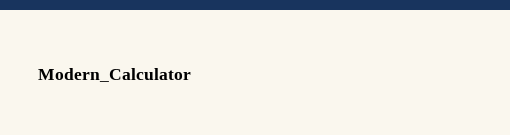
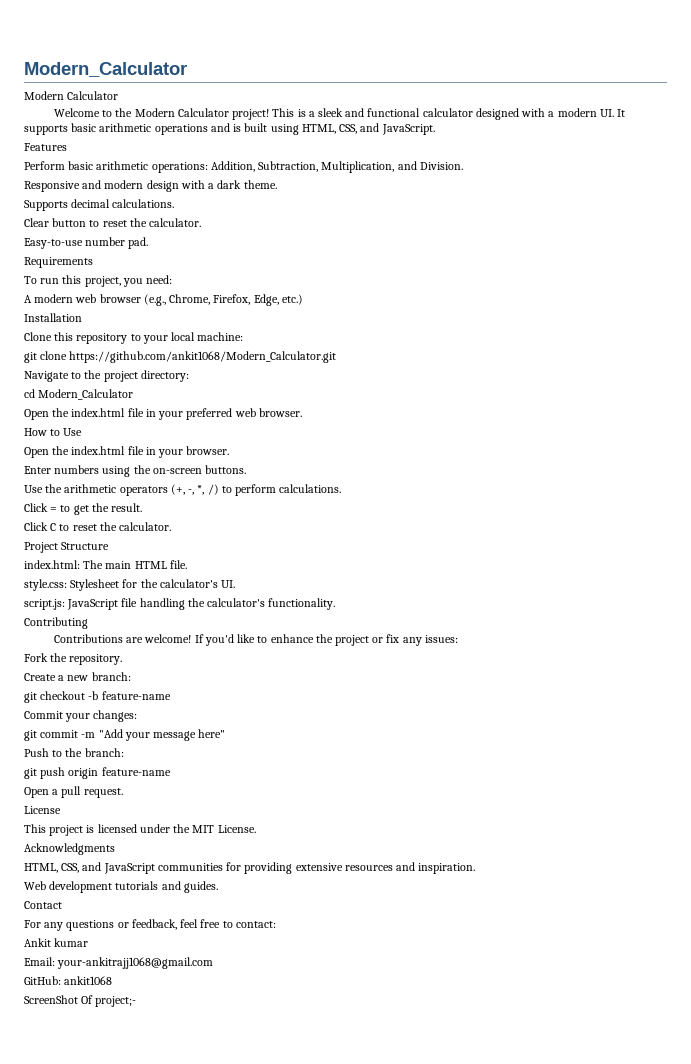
[38,68,191,82] Modern_Calculator -> [24,62,187,77] [24,91,119,100] [53,108,626,120] [24,123,435,135] [24,143,67,151] [24,161,463,173] [24,180,277,192] [24,199,175,211] [24,218,202,227] [24,237,149,249] [24,257,93,268] [24,275,173,287] [24,294,303,306] [24,313,82,322] [24,332,244,344] [24,351,337,363] [24,370,189,382] [24,389,134,400] [24,408,302,420] [24,428,83,436] [24,446,230,458] [24,465,247,477] [24,484,342,496] [24,503,143,515] [24,522,172,531] [24,542,110,553] [24,560,187,569] [24,579,236,591] [24,598,336,610] [24,617,88,629] [53,634,458,646] [24,653,123,665] [24,672,131,681] [24,691,171,703] [24,710,138,722] [24,729,226,741] [24,748,124,757] [24,767,171,779] [24,786,123,798] [24,806,61,814] [24,824,256,836] [24,843,115,855] [24,862,476,874] [24,881,218,893] [24,901,62,909] [24,919,276,931] [24,938,89,947] [24,957,214,969] [24,976,113,985] [24,995,137,1007] Modern_Calculator // Modern Calculator // Welcome to the Modern Calculator project! This is a sleek and functional calculator designed with a modern UI. It supports basic arithmetic operations and is built using HTML, CSS, and JavaScript. // Features // Perform basic arithmetic operations: Addition, Subtraction, Multiplication, and Division. // Responsive and modern design with a dark theme. // Supports decimal calculations. // Clear button to reset the calculator. // Easy-to-use number pad. // Requirements // To run this project, you need: // A modern web browser (e.g., Chrome, Firefox, Edge, etc.) // Installation // Clone this repository to your local machine: // git clone https://github.com/ankit1068/Modern_Calculator.git // Navigate to the project directory: // cd Modern_Calculator // Open the index.html file in your preferred web browser. // How to Use // Open the index.html file in your browser. // Enter numbers using the on-screen buttons. // Use the arithmetic operators (+, -, *, /) to perform calculations. // Click = to get the result. // Click C to reset the calculator. // Project Structure // index.html: The main HTML file. // style.css: Stylesheet for the calculator's UI. // script.js: JavaScript file handling the calculator's functionality. // Contributing // Contributions are welcome! If you'd like to enhance the project or fix any issues: // Fork the repository. // Create a new branch: // git checkout -b feature-name // Commit your changes: // git commit -m "Add your message here" // Push to the branch: // git push origin feature-name // Open a pull request. // License // This project is licensed under the MIT License. // Acknowledgments // HTML, CSS, and JavaScript communities for providing extensive resources and inspiration. // Web development tutorials and guides. // Contact // For any questions or feedback, feel free to contact: // Ankit kumar // Email: your-ankitrajj1068@gmail.com // GitHub: ankit1068 // ScreenShot Of project;-

